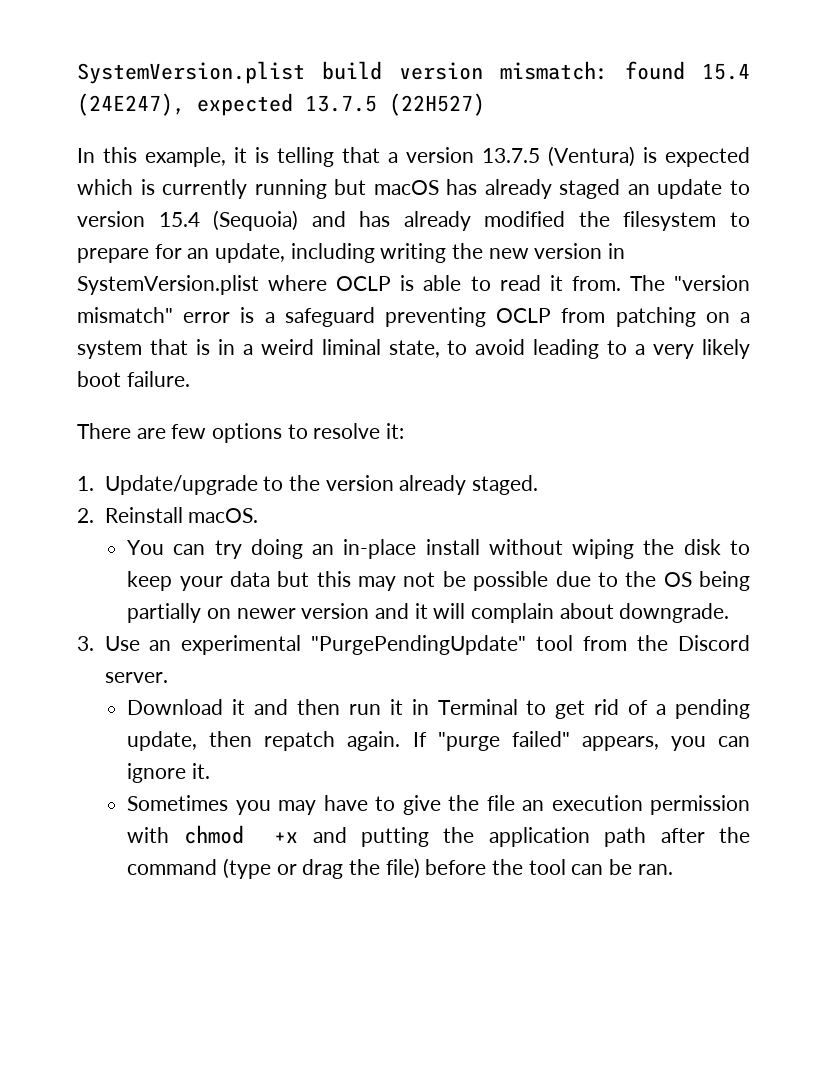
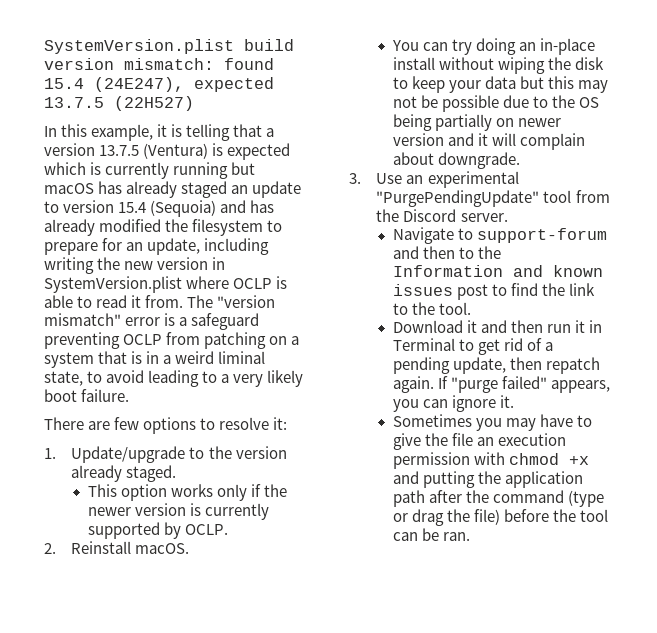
(538, 485) none -> [87,484,288,501] [87,503,270,520] [87,522,229,539] // This option works only if the newer version is currently supported by OCLP.
(168, 677) none -> [392,227,608,244] [392,246,502,259] [392,265,603,277] [392,283,596,300] [392,302,472,315] // Navigate to support-forum and then to the Information and known issues post to find the link to the tool.

